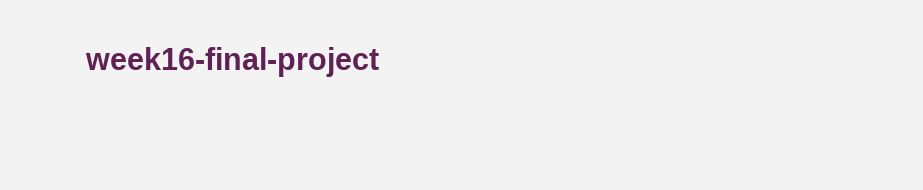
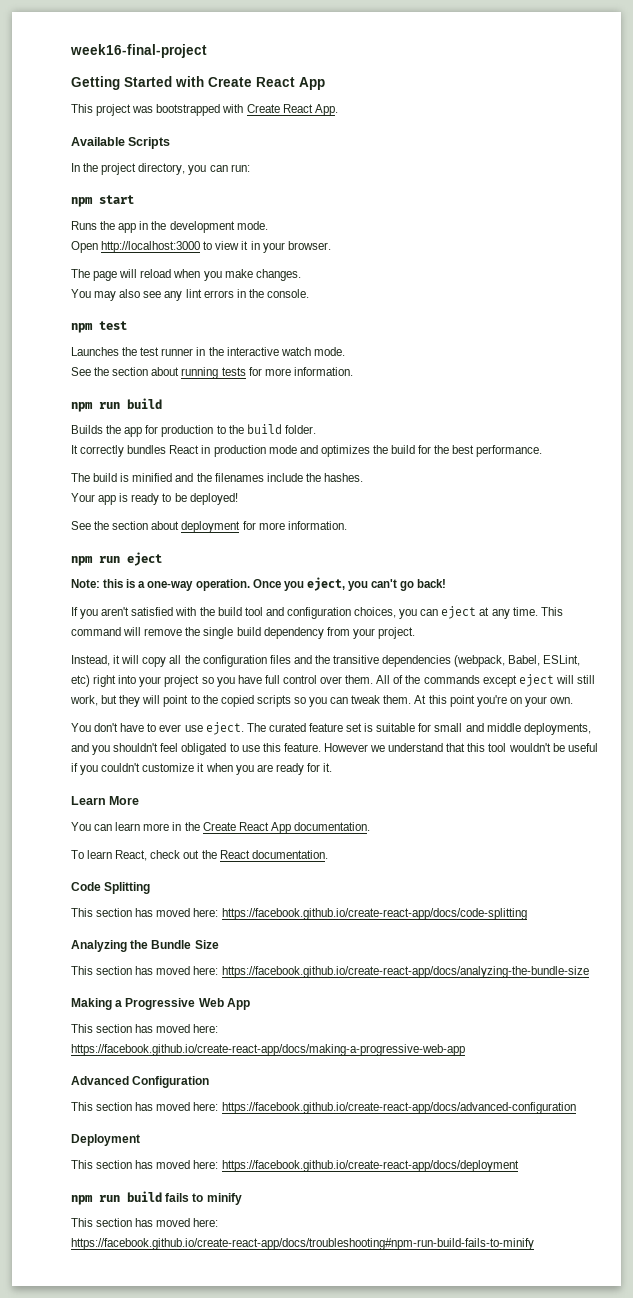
(379, 62) none -> [71,76,325,90] [71,104,338,116] [71,137,171,149] [71,163,250,175] [71,195,134,207] [71,221,268,233] [71,241,331,253] [71,269,301,281] [71,289,309,301] [71,321,127,333] [71,347,345,356] [71,367,353,379] [71,398,162,412] [71,424,316,437] [71,445,543,457] [71,473,363,482] [71,493,238,505] [71,521,347,533] [71,552,162,566] [71,577,447,591] [71,606,563,619] [71,627,415,639] [71,655,581,667] [71,674,595,687] [70,695,574,707] [71,722,591,735] [71,743,598,755] [71,763,333,775] [71,796,140,805] [71,822,370,834] [71,850,328,861] [71,882,151,894] [71,908,527,920] [71,940,219,952] [71,966,589,978] [71,998,250,1010] [71,1024,219,1033] [71,1044,465,1056] [71,1076,210,1088] [71,1102,576,1114] [71,1134,140,1146] [71,1160,519,1172] [71,1191,242,1205] [71,1218,219,1227] [71,1238,534,1250] // Getting Started with Create React App // This project was bootstrapped with Create React App. // Available Scripts // In the project directory, you can run: // npm start // Runs the app in the development mode. // Open http://localhost:3000 to view it in your browser. // The page will reload when you make changes. // You may also see any lint errors in the console. // npm test // Launches the test runner in the interactive watch mode. // See the section about running tests for more information. // npm run build // Builds the app for production to the build folder. // It correctly bundles React in production mode and optimizes the build for the best performance. // The build is minified and the filenames include the hashes. // Your app is ready to be deployed! // See the section about deployment for more information. // npm run eject // Note: this is a one-way operation. Once you eject, you can't go back! // If you aren't satisfied with the build tool and configuration choices, you can eject at any time. This command will remove the single build dependency from your project. // Instead, it will copy all the configuration files and the transitive dependencies (webpack, Babel, ESLint, etc) right into your project so you have full control over them. All of the commands except eject will still work, but they will point to the copied scripts so you can tweak them. At this point you're on your own. // You don't have to ever use eject. The curated feature set is suitable for small and middle deployments, and you shouldn't feel obligated to use this feature. However we understand that this tool wouldn't be useful if you couldn't customize it when you are ready for it. // Learn More // You can learn more in the Create React App documentation. // To learn React, check out the React documentation. // Code Splitting // This section has moved here: https://facebook.github.io/create-react-app/docs/code-splitting // Analyzing the Bundle Size // This section has moved here: https://facebook.github.io/create-react-app/docs/analyzing-the-bundle-size // Making a Progressive Web App // This section has moved here: https://facebook.github.io/create-react-app/docs/making-a-progressive-web-app // Advanced Configuration // This section has moved here: https://facebook.github.io/create-react-app/docs/advanced-configuration // Deployment // This section has moved here: https://facebook.github.io/create-react-app/docs/deployment // npm run build fails to minify // This section has moved here: https://facebook.github.io/create-react-app/docs/troubleshooting#npm-run-build-fails-to-minify

